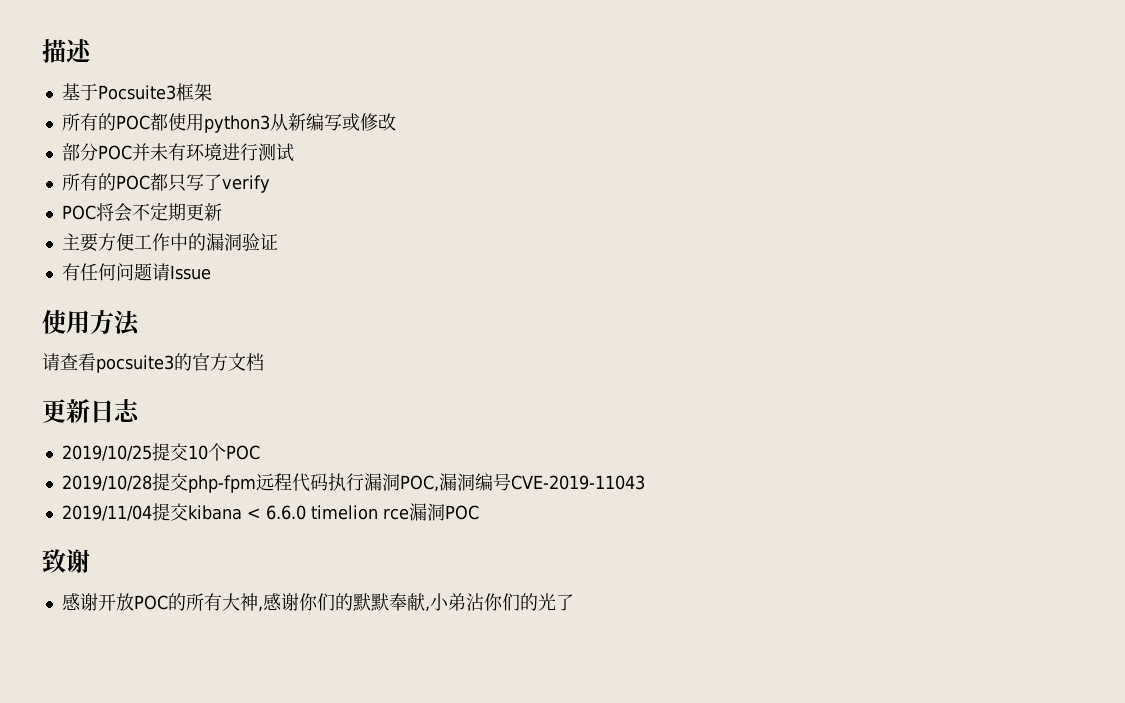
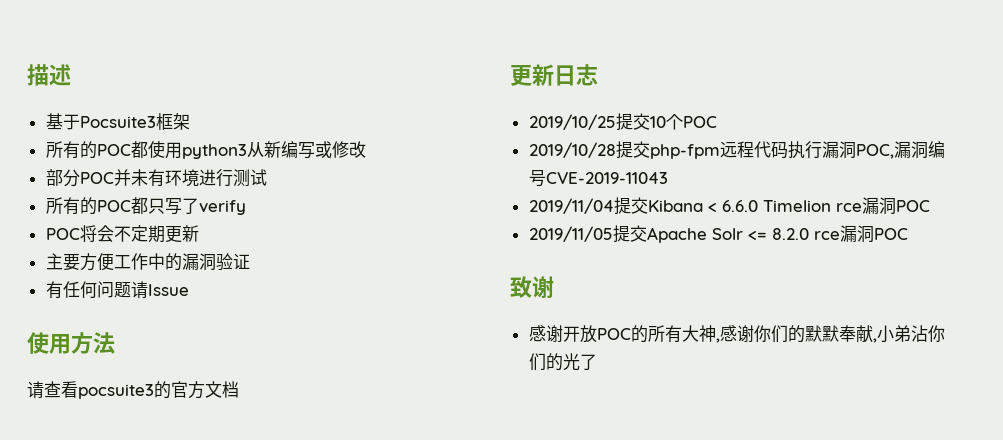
[187,505,242,520] kibana -> [647,200,703,212] Kibana
[310,505,378,520] timelion -> [762,197,930,214] [528,225,809,243] Timelion rce漏洞POC // 2019/11/05提交Apache Solr <= 8.2.0

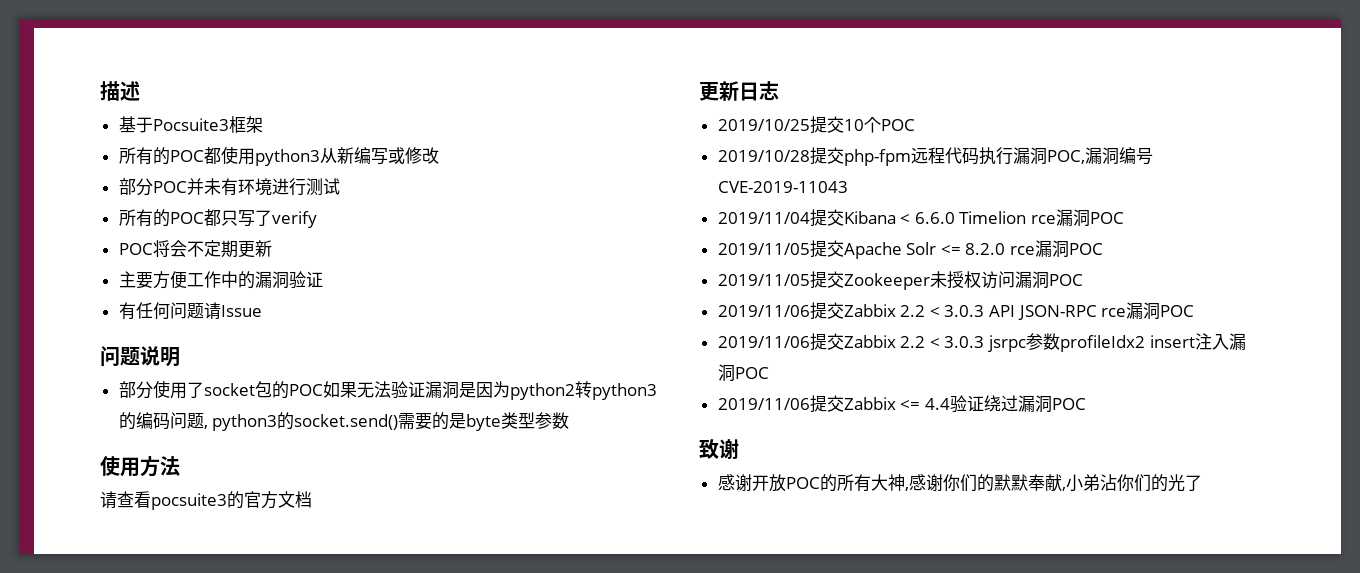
(189, 290) none -> [100,346,180,367] [118,380,657,400] [118,412,570,431] // 问题说明 // 部分使用了socket包的POC如果无法验证漏洞是因为python2转python3的编码问题, python3的socket.send()需要的是byte类型参数
(908, 234) none -> [717,271,1083,290] [717,302,1195,320] [717,333,1246,352] [717,364,769,381] [717,395,1086,413] // 2019/11/05提交Zookeeper未授权访问漏洞POC // 2019/11/06提交Zabbix 2.2 < 3.0.3 API JSON-RPC rce漏洞POC // 2019/11/06提交Zabbix 2.2 < 3.0.3 jsrpc参数profileIdx2 insert注入漏洞POC // 2019/11/06提交Zabbix <= 4.4验证绕过漏洞POC

